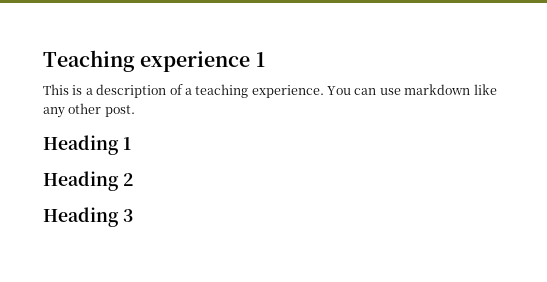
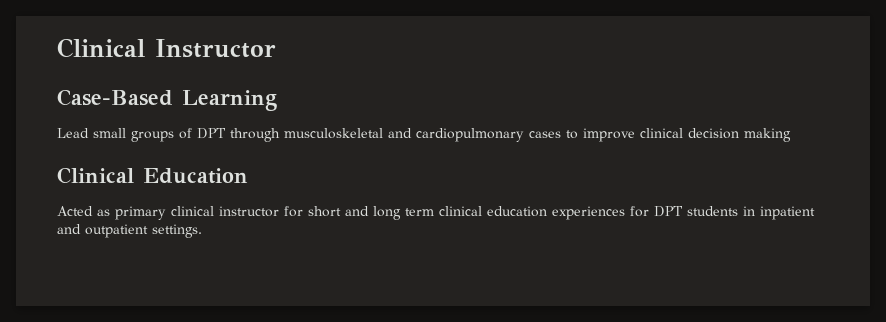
[43,50,265,72] [43,84,497,98] [43,103,135,118] [43,135,131,155] [43,171,133,191] [43,207,133,227] Teaching experience 1 // This is a description of a teaching experience. You can use markdown like any other post. // Heading 1 // Heading 2 // Heading 3 -> [57,38,276,58] [57,89,277,111] [57,128,791,142] [57,167,248,184] [57,206,815,220] [57,224,202,238] Clinical Instructor // Case-Based Learning // Lead small groups of DPT through musculoskeletal and cardiopulmonary cases to improve clinical decision making // Clinical Education // Acted as primary clinical instructor for short and long term clinical education experiences for DPT students in inpatient and outpatient settings.

